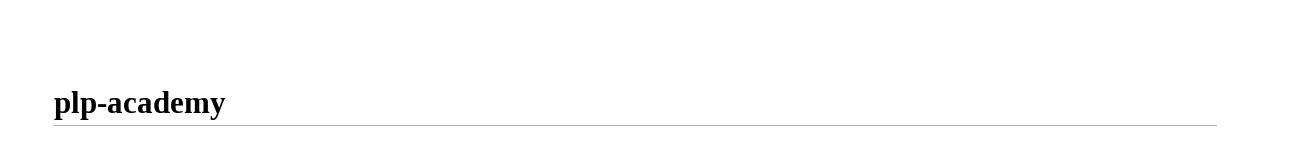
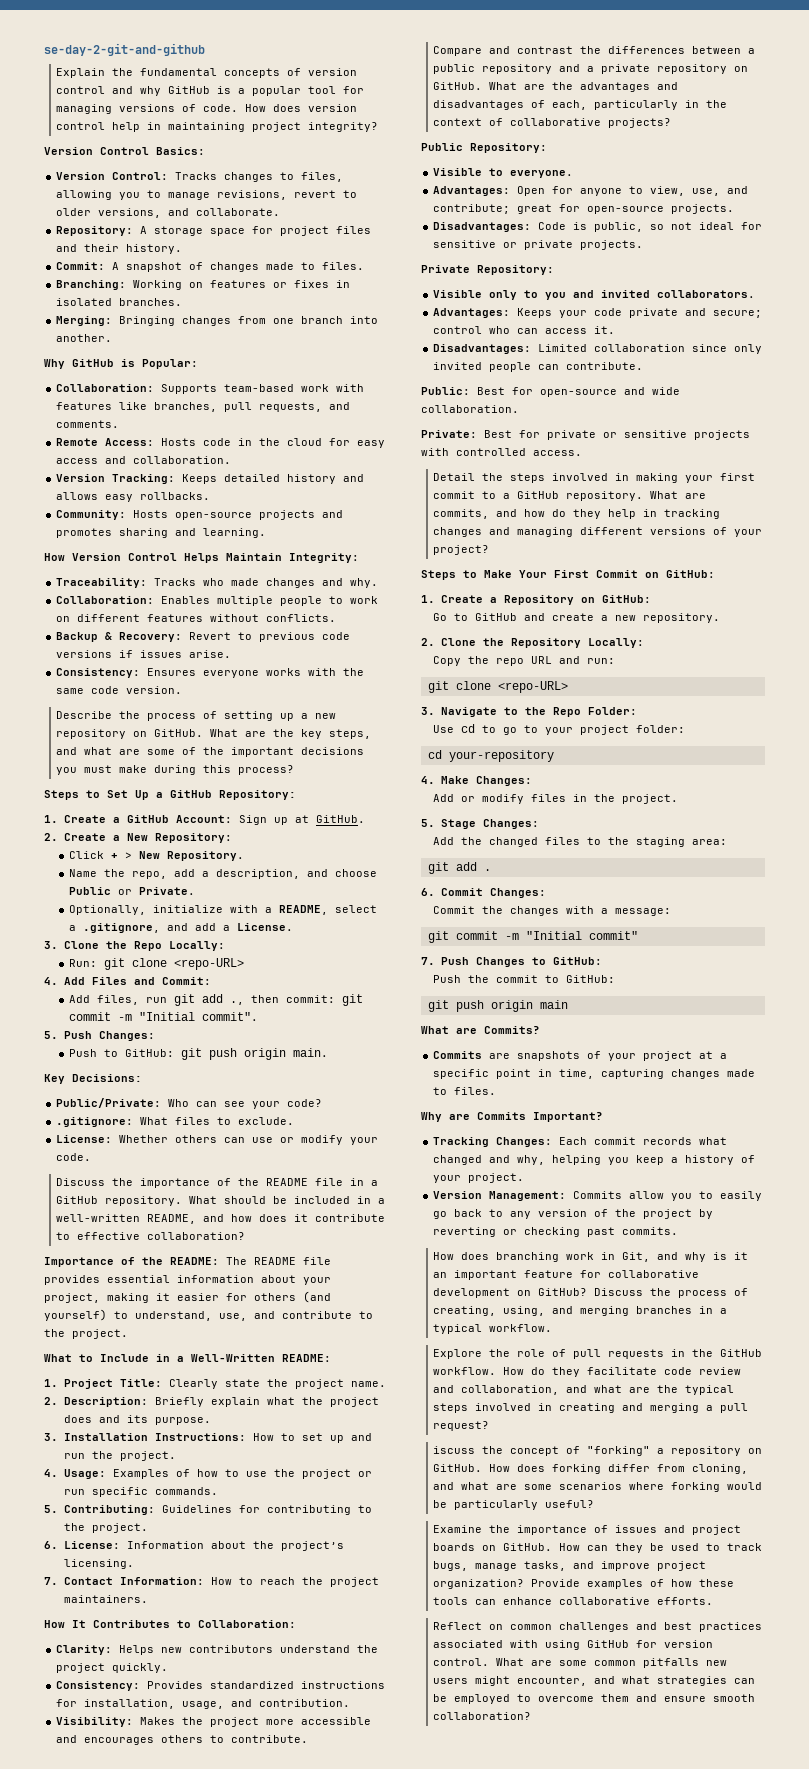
[54,91,226,120] plp-academy -> [44,43,205,56] [56,68,358,78] [56,86,365,96] [56,104,358,114] [56,122,379,132] [44,147,205,155] [56,172,344,182] [56,190,358,200] [56,208,281,218] [56,226,372,236] [56,244,183,254] [56,262,365,272] [56,280,351,290] [56,298,183,306] [56,316,379,326] [56,334,113,342] [44,359,198,369] [56,384,365,394] [56,402,351,412] [56,420,120,428] [56,438,386,448] [56,456,232,464] [56,474,365,484] [56,492,211,502] [56,510,344,520] [56,528,267,538] [44,553,359,563] [56,578,379,588] [56,596,379,606] [56,614,337,622] [56,632,351,642] [56,650,232,658] [56,668,365,678] [56,686,183,694] [56,711,337,721] [56,729,372,739] [56,747,365,757] [56,765,295,775] [44,790,296,800] [44,815,365,825] [44,833,232,843] [68,851,244,861] [68,869,377,879] [68,887,195,895] [68,905,377,915] [68,923,293,933] [44,941,225,951] [68,958,244,970] [44,977,211,985] [68,994,363,1006] [68,1012,258,1021] [44,1031,155,1041] [68,1048,328,1060] [44,1074,142,1084] [56,1098,323,1109] [56,1117,295,1127] [56,1135,379,1145] [56,1153,92,1161] [56,1178,379,1188] [56,1196,386,1206] [56,1214,386,1224] [56,1232,246,1240] [44,1257,331,1267] [44,1275,331,1285] [44,1291,331,1303] [44,1309,373,1321] [44,1329,128,1339] [44,1354,331,1362] [44,1379,386,1389] [44,1397,379,1407] [63,1415,211,1425] [44,1433,372,1443] [63,1451,176,1461] [44,1469,372,1479] [63,1487,218,1497] [44,1505,372,1515] [63,1523,148,1533] [44,1541,344,1551] [63,1559,134,1569] [44,1577,379,1587] [63,1595,148,1603] [44,1620,296,1628] [56,1645,379,1655] [56,1663,169,1673] [56,1681,386,1691] [56,1699,351,1709] [56,1717,372,1727] [56,1735,309,1745] [433,46,756,56] [433,64,749,74] [433,82,679,92] [433,100,728,110] [433,118,672,128] [421,143,547,153] [433,168,574,178] [433,186,749,196] [433,204,735,214] [433,222,763,232] [433,240,644,250] [421,265,554,275] [433,290,756,300] [433,308,763,318] [433,326,616,334] [433,344,763,354] [433,362,644,372] [421,387,680,397] [421,405,519,413] [421,430,750,440] [421,448,582,456] [433,473,756,483] [433,491,707,501] [433,509,721,519] [433,527,763,537] [433,545,490,555] [421,570,715,580] [421,595,651,605] [433,613,721,623] [421,638,644,648] [433,656,616,666] [427,681,568,693] [421,707,637,717] [433,724,686,735] [427,750,554,762] [421,776,532,786] [433,794,679,804] [421,819,539,829] [433,837,728,847] [427,862,491,874] [421,888,546,898] [433,906,672,916] [427,931,638,943] [421,957,602,967] [433,975,616,983] [427,1000,568,1012] [421,1026,540,1034] [433,1051,728,1061] [433,1069,756,1079] [433,1087,497,1095] [421,1112,603,1122] [433,1137,728,1147] [433,1155,756,1165] [433,1173,525,1183] [433,1191,763,1201] [433,1209,714,1219] [433,1227,679,1237] [433,1252,749,1262] [433,1270,700,1280] [433,1288,749,1298] [433,1306,728,1316] [433,1324,553,1334] [433,1349,763,1359] [433,1367,742,1377] [433,1385,735,1395] [433,1403,749,1413] [433,1421,490,1431] [433,1446,763,1456] [433,1464,749,1474] [433,1482,763,1492] [433,1500,595,1510] [433,1525,742,1535] [433,1543,763,1553] [433,1561,707,1571] [433,1579,735,1589] [433,1597,714,1605] [433,1622,763,1632] [433,1640,714,1650] [433,1658,728,1668] [433,1676,756,1686] [433,1694,756,1704] [433,1712,532,1720] se-day-2-git-and-github // Explain the fundamental concepts of version control and why GitHub is a popular tool for managing versions of code. How does version control help in maintaining project integrity? // Version Control Basics: // Version Control: Tracks changes to files, allowing you to manage revisions, revert to older versions, and collaborate. // Repository: A storage space for project files and their history. // Commit: A snapshot of changes made to files. // Branching: Working on features or fixes in isolated branches. // Merging: Bringing changes from one branch into another. // Why GitHub is Popular: // Collaboration: Supports team-based work with features like branches, pull requests, and comments. // Remote Access: Hosts code in the cloud for easy access and collaboration. // Version Tracking: Keeps detailed history and allows easy rollbacks. // Community: Hosts open-source projects and promotes sharing and learning. // How Version Control Helps Maintain Integrity: // Traceability: Tracks who made changes and why. // Collaboration: Enables multiple people to work on different features without conflicts. // Backup & Recovery: Revert to previous code versions if issues arise. // Consistency: Ensures everyone works with the same code version. // Describe the process of setting up a new repository on GitHub. What are the key steps, and what are some of the important decisions you must make during this process? // Steps to Set Up a GitHub Repository: // 1. Create a GitHub Account: Sign up at GitHub. // 2. Create a New Repository: // Click + > New Repository. // Name the repo, add a description, and choose Public or Private. // Optionally, initialize with a README, select a .gitignore, and add a License. // 3. Clone the Repo Locally: // Run: git clone <repo-URL> // 4. Add Files and Commit: // Add files, run git add ., then commit: git commit -m "Initial commit". // 5. Push Changes: // Push to GitHub: git push origin main. // Key Decisions: // Public/Private: Who can see your code? // .gitignore: What files to exclude. // License: Whether others can use or modify your code. // Discuss the importance of the README file in a GitHub repository. What should be included in a well-written README, and how does it contribute to effective collaboration? // Importance of the README: The README file provides essential information about your project, making it easier for others (and yourself) to understand, use, and contribute to the project. // What to Include in a Well-Written README: // 1. Project Title: Clearly state the project name. // 2. Description: Briefly explain what the project does and its purpose. // 3. Installation Instructions: How to set up and run the project. // 4. Usage: Examples of how to use the project or run specific commands. // 5. Contributing: Guidelines for contributing to the project. // 6. License: Information about the project’s licensing. // 7. Contact Information: How to reach the project maintainers. // How It Contributes to Collaboration: // Clarity: Helps new contributors understand the project quickly. // Consistency: Provides standardized instructions for installation, usage, and contribution. // Visibility: Makes the project more accessible and encourages others to contribute. // Compare and contrast the differences between a public repository and a private repository on GitHub. What are the advantages and disadvantages of each, particularly in the context of collaborative projects? // Public Repository: // Visible to everyone. // Advantages: Open for anyone to view, use, and contribute; great for open-source projects. // Disadvantages: Code is public, so not ideal for sensitive or private projects. // Private Repository: // Visible only to you and invited collaborators. // Advantages: Keeps your code private and secure; control who can access it. // Disadvantages: Limited collaboration since only invited people can contribute. // Public: Best for open-source and wide collaboration. // Private: Best for private or sensitive projects with controlled access. // Detail the steps involved in making your first commit to a GitHub repository. What are commits, and how do they help in tracking changes and managing different versions of your project? // Steps to Make Your First Commit on GitHub: // 1. Create a Repository on GitHub: // Go to GitHub and create a new repository. // 2. Clone the Repository Locally: // Copy the repo URL and run: // git clone <repo-URL> // 3. Navigate to the Repo Folder: // Use cd to go to your project folder: // cd your-repository // 4. Make Changes: // Add or modify files in the project. // 5. Stage Changes: // Add the changed files to the staging area: // git add . // 6. Commit Changes: // Commit the changes with a message: // git commit -m "Initial commit" // 7. Push Changes to GitHub: // Push the commit to GitHub: // git push origin main // What are Commits? // Commits are snapshots of your project at a specific point in time, capturing changes made to files. // Why are Commits Important? // Tracking Changes: Each commit records what changed and why, helping you keep a history of your project. // Version Management: Commits allow you to easily go back to any version of the project by reverting or checking past commits. // How does branching work in Git, and why is it an important feature for collaborative development on GitHub? Discuss the process of creating, using, and merging branches in a typical workflow. // Explore the role of pull requests in the GitHub workflow. How do they facilitate code review and collaboration, and what are the typical steps involved in creating and merging a pull request? // iscuss the concept of "forking" a repository on GitHub. How does forking differ from cloning, and what are some scenarios where forking would be particularly useful? // Examine the importance of issues and project boards on GitHub. How can they be used to track bugs, manage tasks, and improve project organization? Provide examples of how these tools can enhance collaborative efforts. // Reflect on common challenges and best practices associated with using GitHub for version control. What are some common pitfalls new users might encounter, and what strategies can be employed to overcome them and ensure smooth collaboration?

